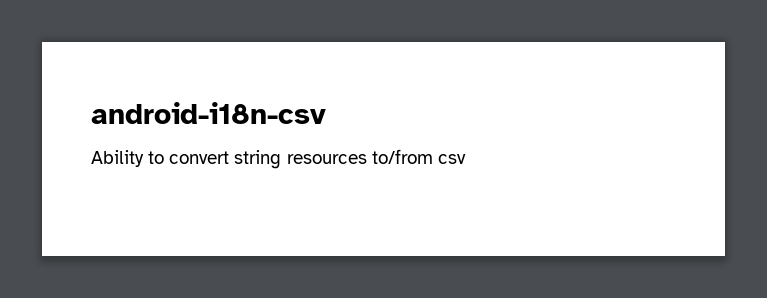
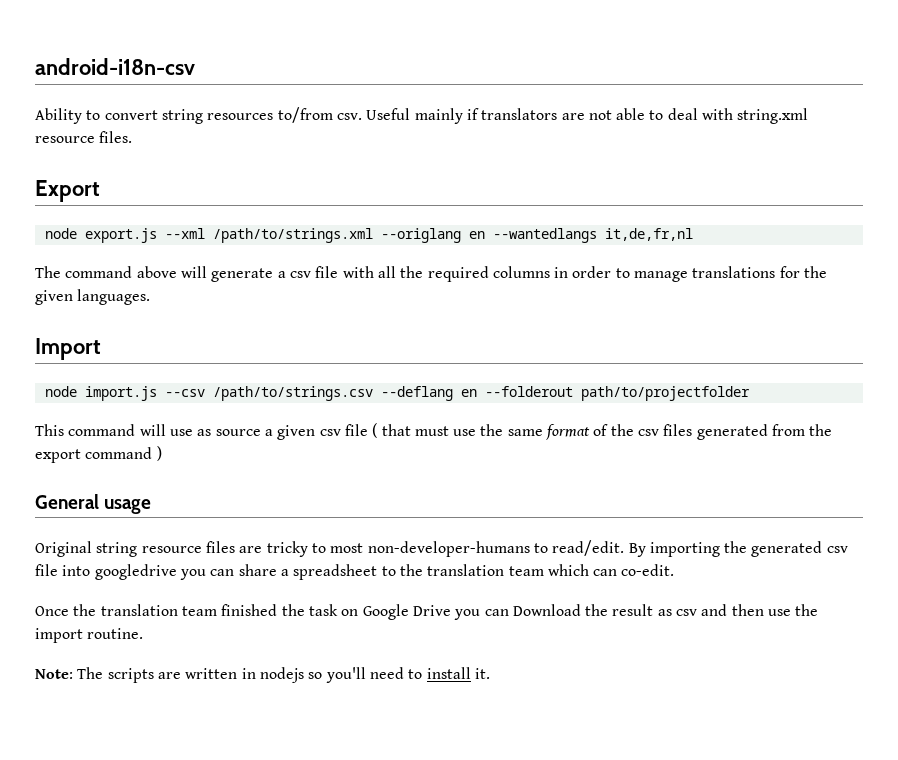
[437,154,466,164] csv -> [336,108,809,124] [35,131,133,143] [35,180,100,202] [44,228,693,243] [35,266,828,282] [35,289,151,305] [35,338,101,360] [44,386,750,401] [35,423,833,440] [35,446,162,463] [35,494,152,514] [35,540,848,557] [35,564,675,580] [35,604,819,620] [35,628,144,643] [35,667,490,683] csv. Useful mainly if translators are not able to deal with string.xml resource files. // Export // node export.js --xml /path/to/strings.xml --origlang en --wantedlangs it,de,fr,nl // The command above will generate a csv file with all the required columns in order to manage translations for the given languages. // Import // node import.js --csv /path/to/strings.csv --deflang en --folderout path/to/projectfolder // This command will use as source a given csv file ( that must use the same format of the csv files generated from the export command ) // General usage // Original string resource files are tricky to most non-developer-humans to read/edit. By importing the generated csv file into googledrive you can share a spreadsheet to the translation team which can co-edit. // Once the translation team finished the task on Google Drive you can Download the result as csv and then use the import routine. // Note: The scripts are written in nodejs so you'll need to install it.

